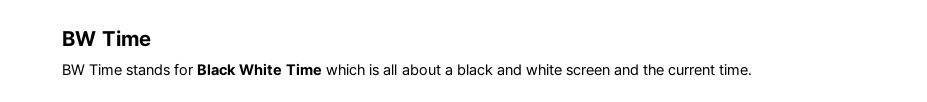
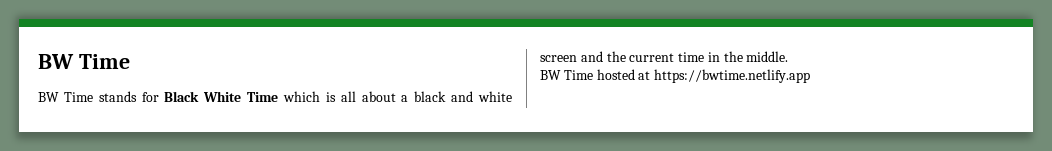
[718,64,752,76] time. -> [678,51,789,62] [540,69,811,83] time in the middle. // BW Time hosted at https://bwtime.netlify.app

